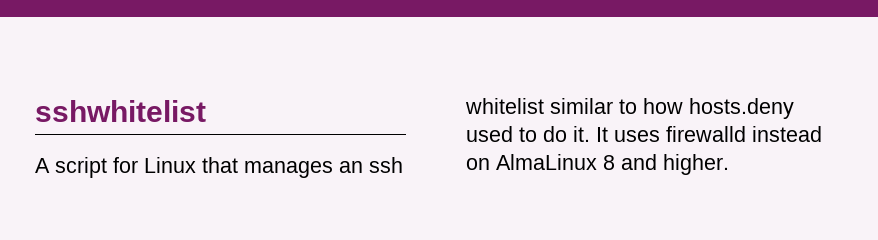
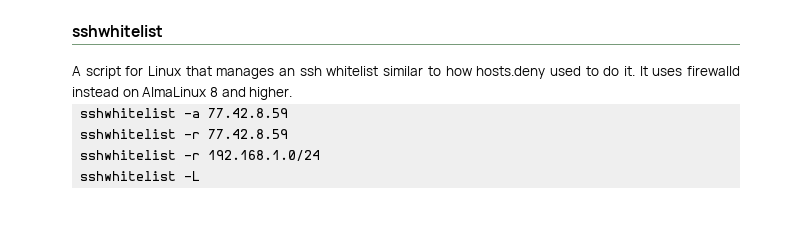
(729, 164) none -> [80,108,289,118] [80,129,289,139] [80,150,321,161] [80,171,201,181] // sshwhitelist -a 77.42.8.59 // sshwhitelist -r 77.42.8.59 // sshwhitelist -r 192.168.1.0/24 // sshwhitelist -L

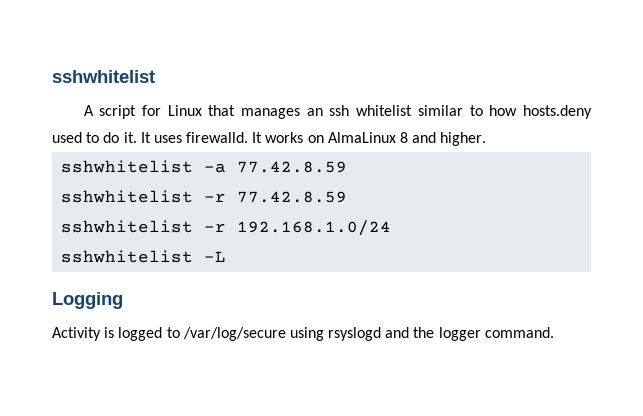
[687,66,741,76] [72,87,119,97] firewalld instead -> [186,132,304,143] firewalld. It works
(201, 176) none -> [52,292,123,309] [52,327,554,341] // Logging // Activity is logged to /var/log/secure using rsyslogd and the logger command.

